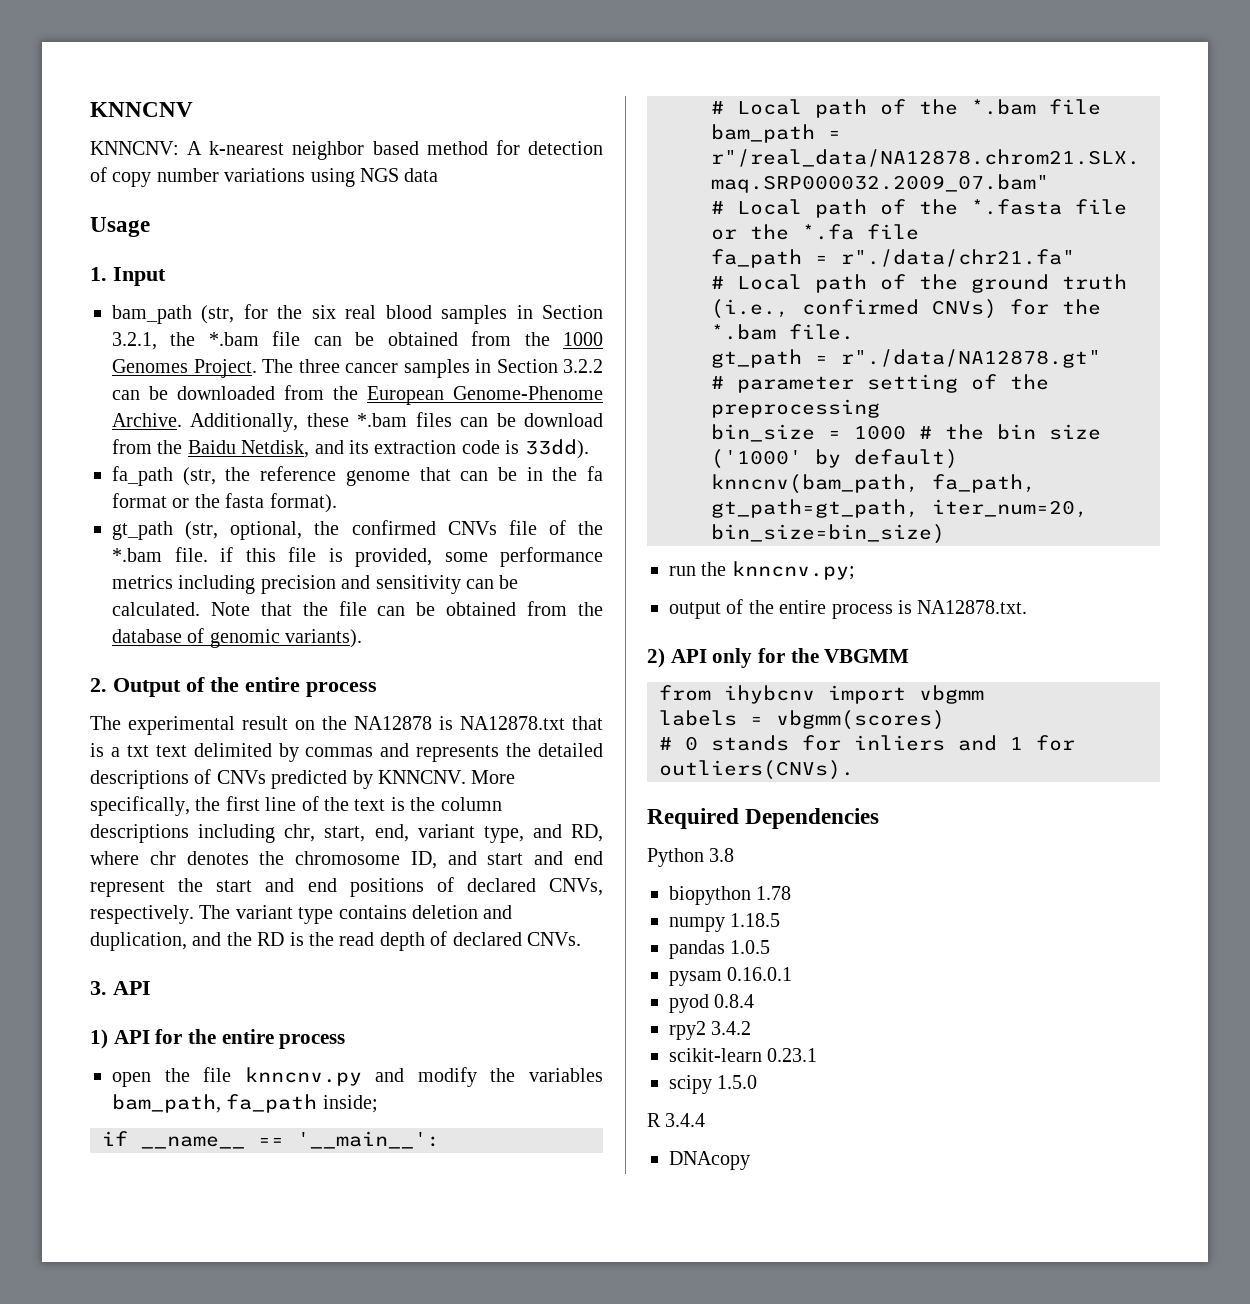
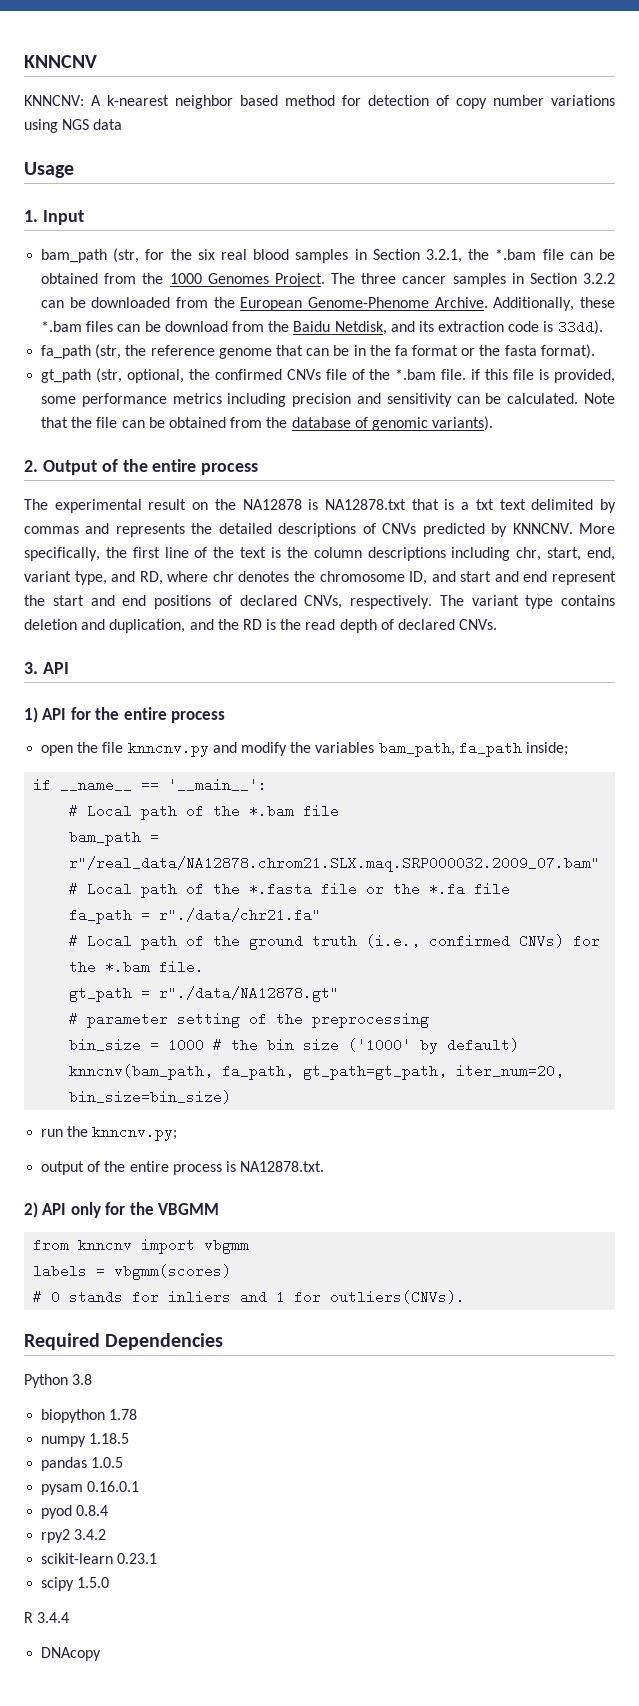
[724,685,815,704] ihybcnv -> [78,1238,133,1252] knncnv

